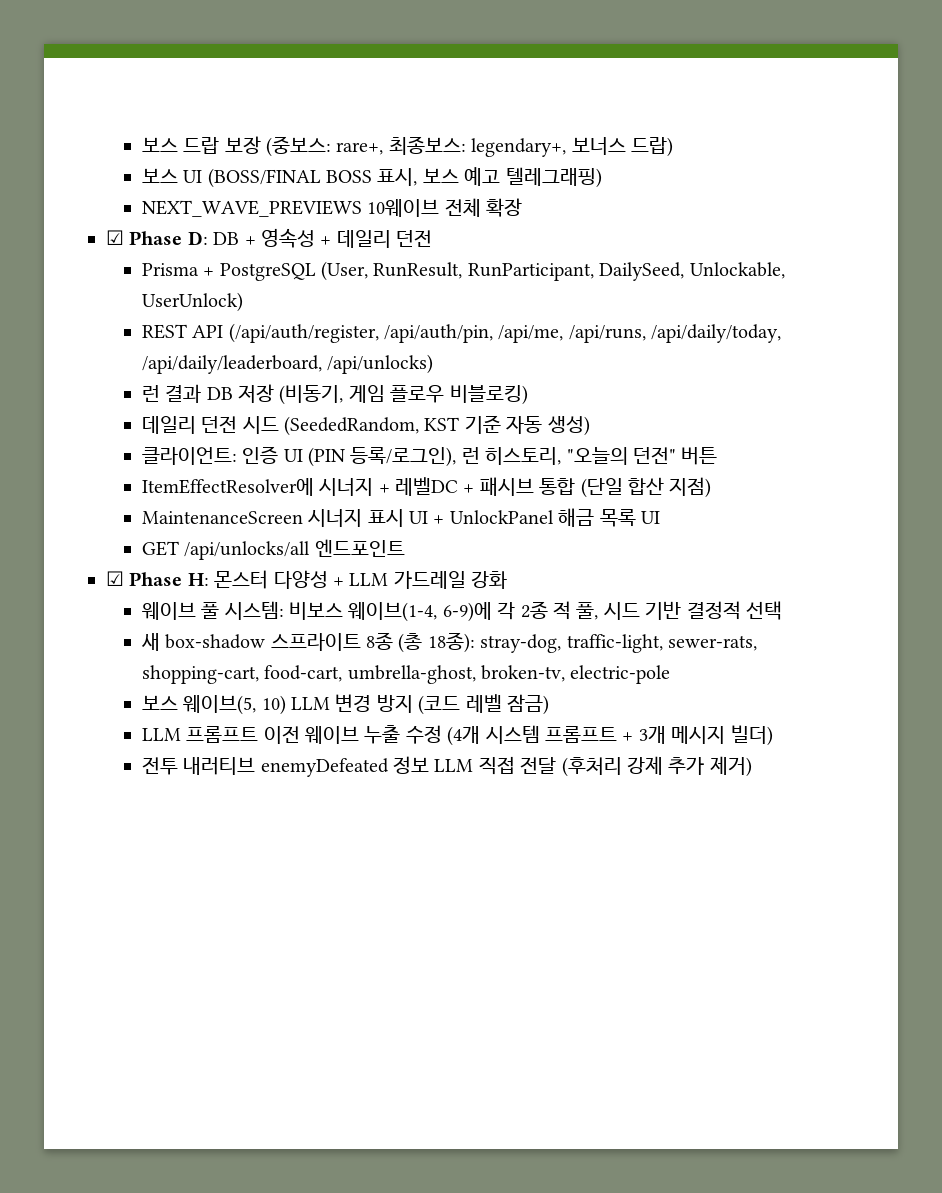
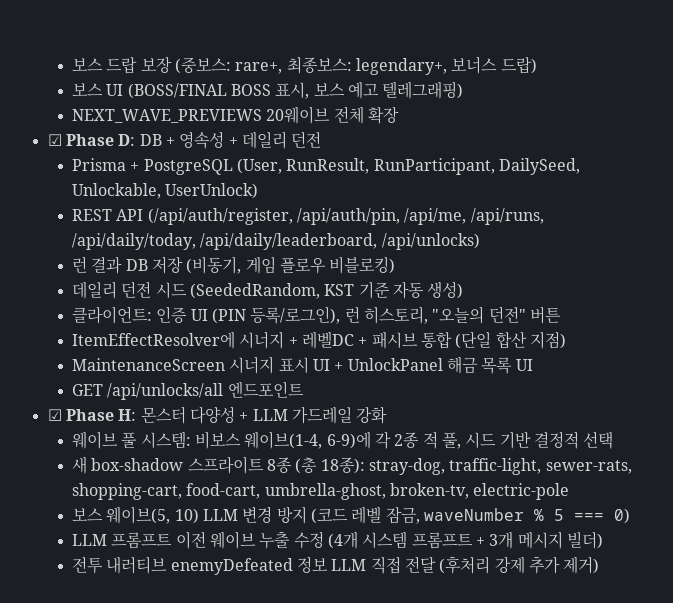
[367,199,440,217] 10웨이브 -> [266,106,331,124] 20웨이브
[506,694,549,715] 잠금) -> [385,506,630,524] 잠금, waveNumber % 5 === 0)

